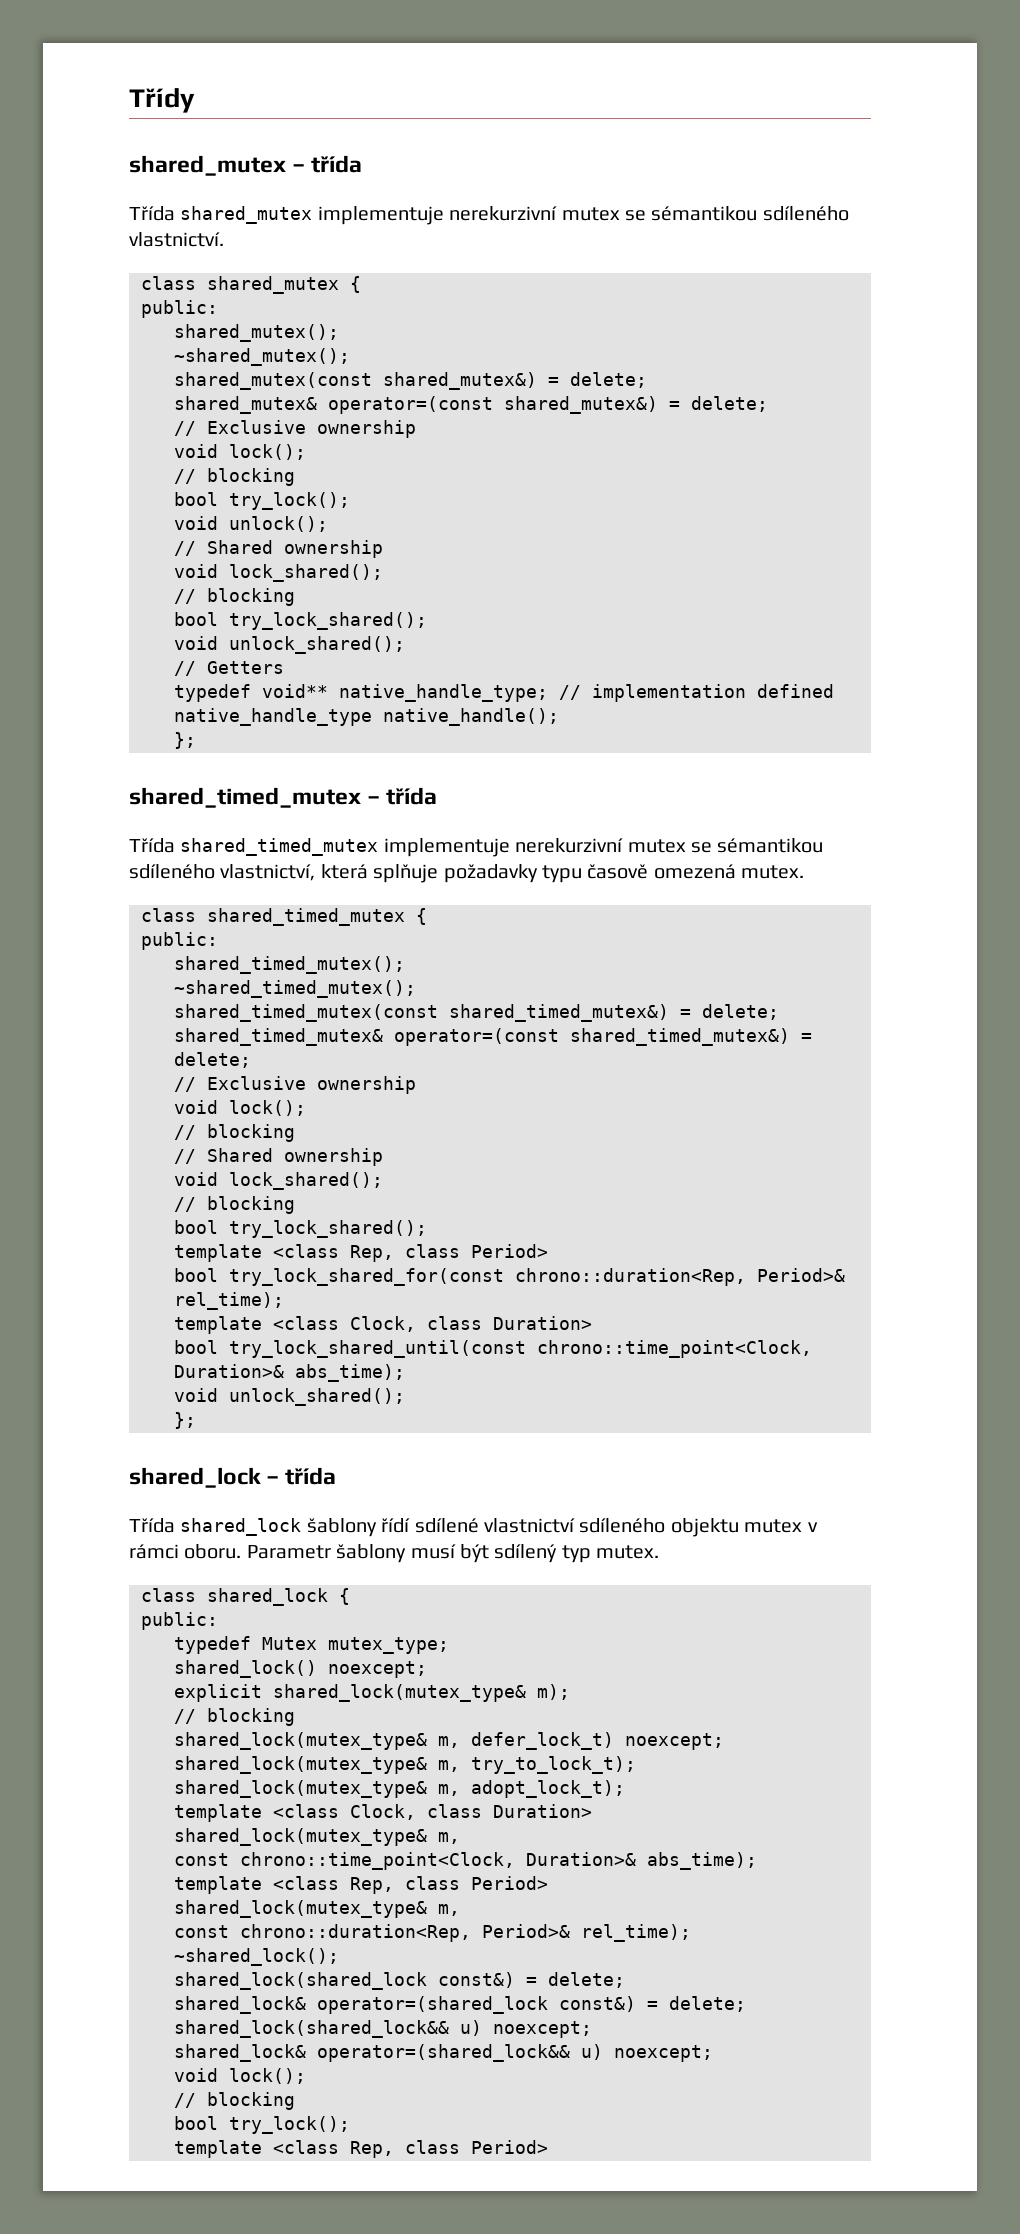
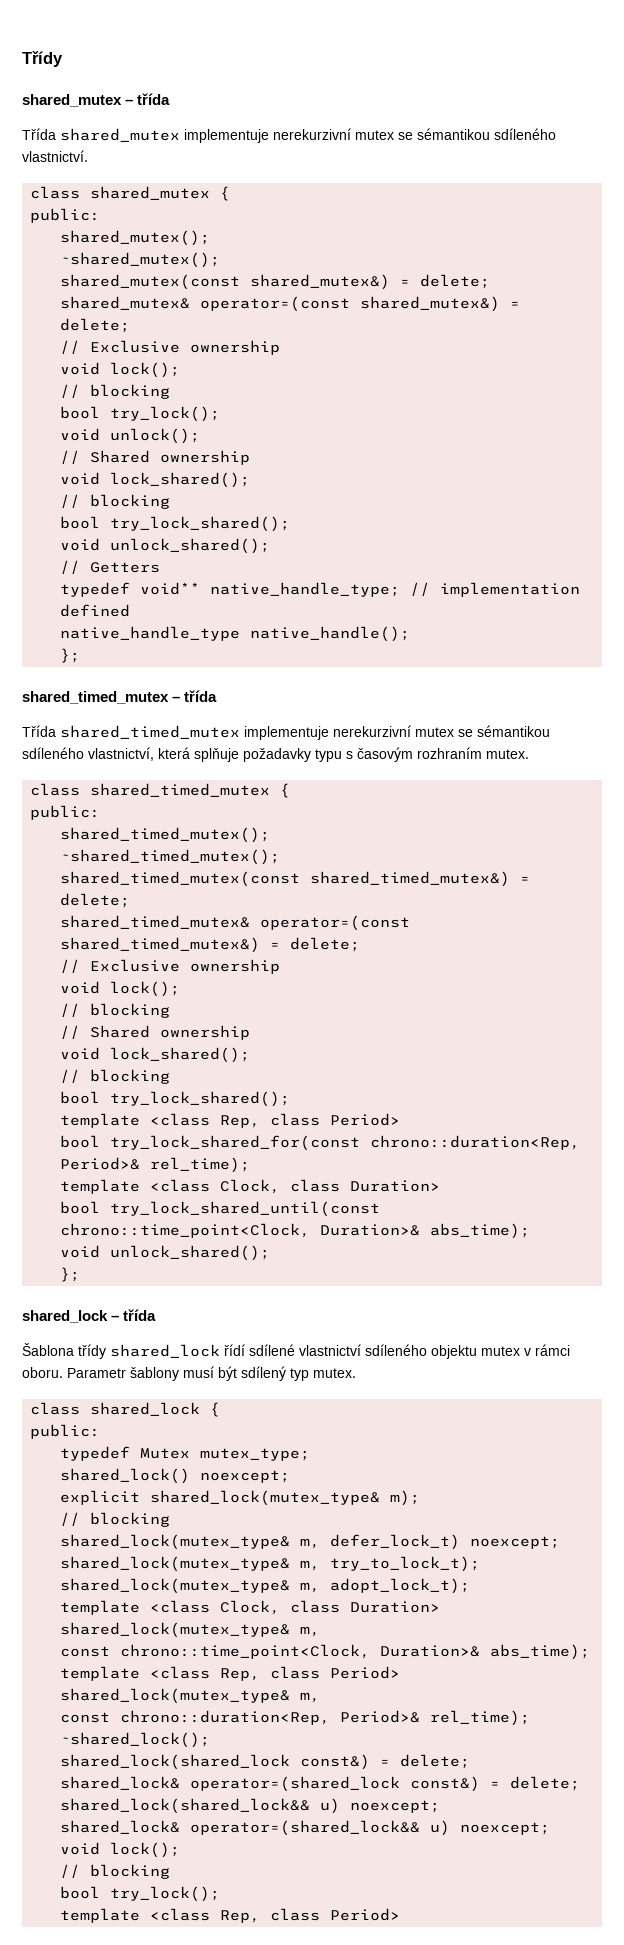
[587,864,736,879] časově omezená -> [346,747,482,762] s časovým rozhraním
[129,1518,377,1537] Třída shared_lock šablony -> [22,1343,220,1359] Šablona třídy shared_lock

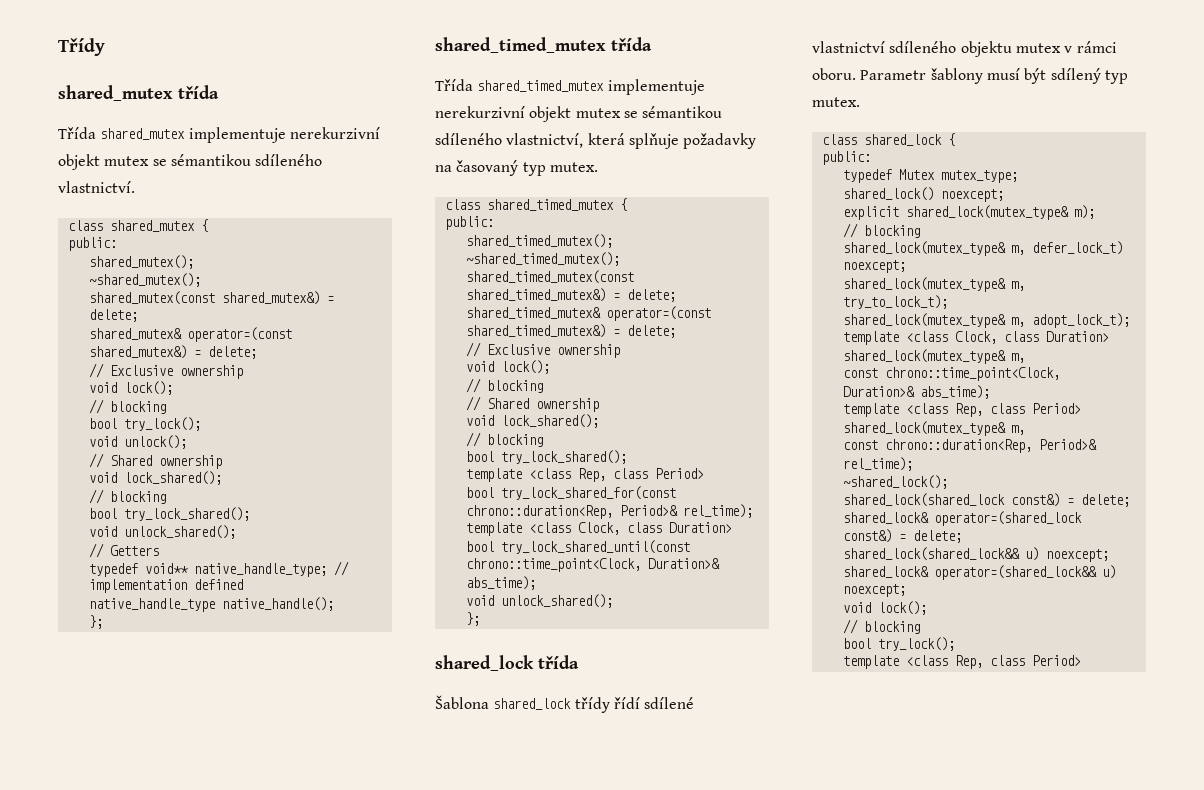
[125,99,134,105] – -> (173, 93) none
(351, 134) none -> [58,154,100,170] objekt
[172,696,181,702] – -> (606, 45) none
(411, 731) none -> [529,106,572,122] objekt
[315,747,482,762] typu s časovým rozhraním -> [435,160,546,176] na časovaný typ
[111,1315,120,1321] – -> (534, 663) none
[78,1344,220,1359] třídy shared_lock -> [493,697,610,713] shared_lock třídy

